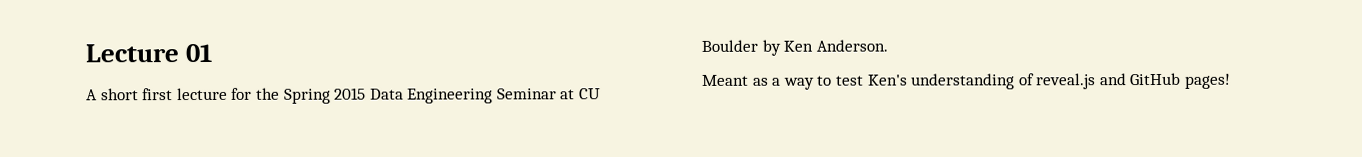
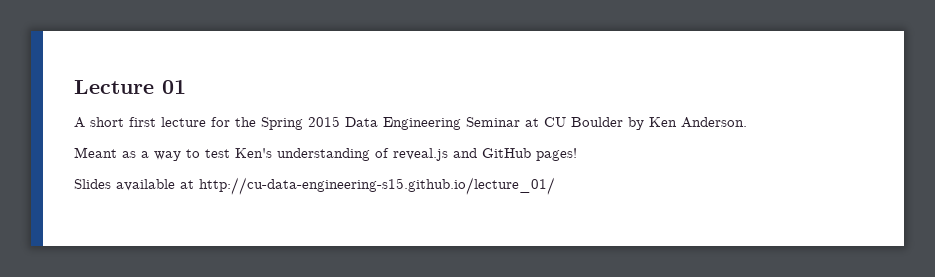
(1232, 81) none -> [74,177,555,195] // Slides available at http://cu-data-engineering-s15.github.io/lecture_01/

